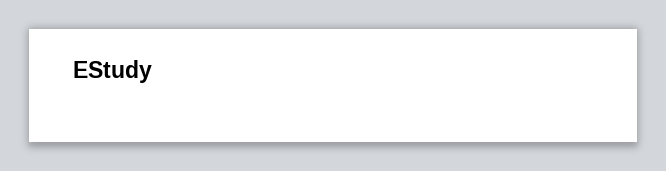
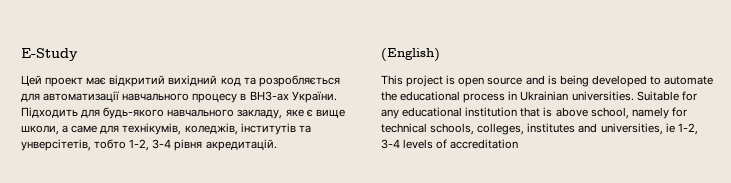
[73,60,152,83] EStudy -> [21,48,78,61] [21,75,340,87] [21,91,337,103] [21,107,345,119] [21,123,311,135] [21,139,277,151] [381,48,440,62] [381,75,714,87] [381,91,697,103] [381,107,687,119] [381,123,698,135] [381,139,519,149] E-Study // Цей проект має відкритий вихідний код та розробляється для автоматизації навчального процесу в ВНЗ-ах України. Підходить для будь-якого навчального закладу, яке є вище школи, а саме для технікумів, коледжів, інститутів та унверсітетів, тобто 1-2, 3-4 рівня акредитацій. // (English) // This project is open source and is being developed to automate the educational process in Ukrainian universities. Suitable for any educational institution that is above school, namely for technical schools, colleges, institutes and universities, ie 1-2, 3-4 levels of accreditation

